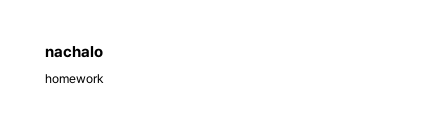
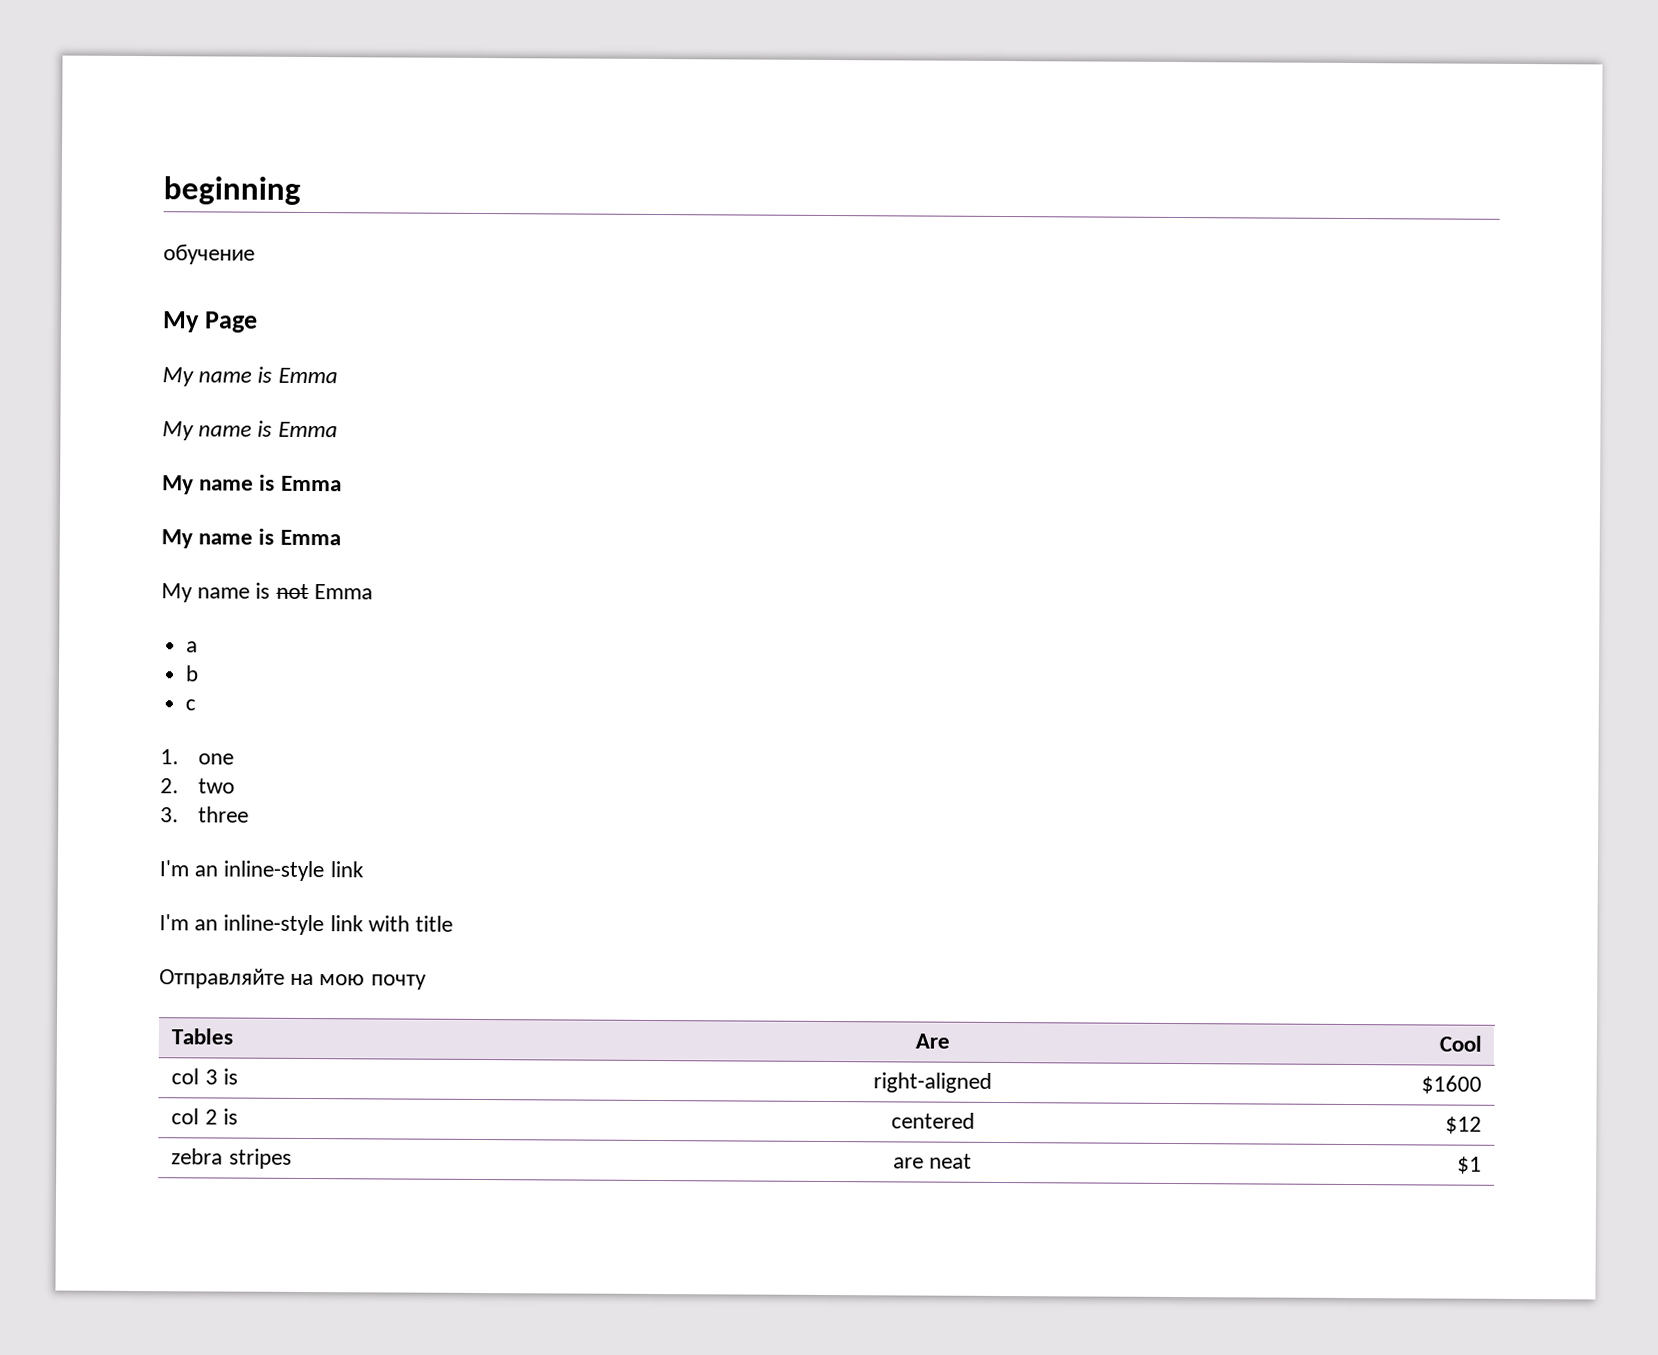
[45,46,103,58] [45,74,104,84] nachalo // homework -> [163,176,301,205] [163,244,255,265] [162,311,259,333] [162,366,338,387] [162,420,338,441] [162,474,342,495] [161,528,341,549] [161,582,373,603] [186,641,199,653] [185,665,200,682] [185,699,197,711] [160,749,235,765] [160,778,236,794] [160,806,250,823] [159,860,364,882] [159,914,454,936] [159,968,427,990] [171,1028,234,1045] [915,1033,950,1049] [1438,1035,1482,1052] [171,1068,238,1085] [873,1072,992,1093] [1420,1075,1482,1094] [171,1108,238,1125] [890,1112,975,1129] [1444,1116,1482,1134] [171,1148,292,1169] [892,1153,973,1169] [1456,1156,1482,1174] beginning // обучение // My Page // My name is Emma // My name is Emma // My name is Emma // My name is Emma // My name is not Emma // a // b // c // 1. one // 2. two // 3. three // I'm an inline-style link // I'm an inline-style link with title // Отправляйте на мою почту // Tables | Are | Cool // col 3 is | right-aligned | $1600 // col 2 is | centered | $12 // zebra stripes | are neat | $1

